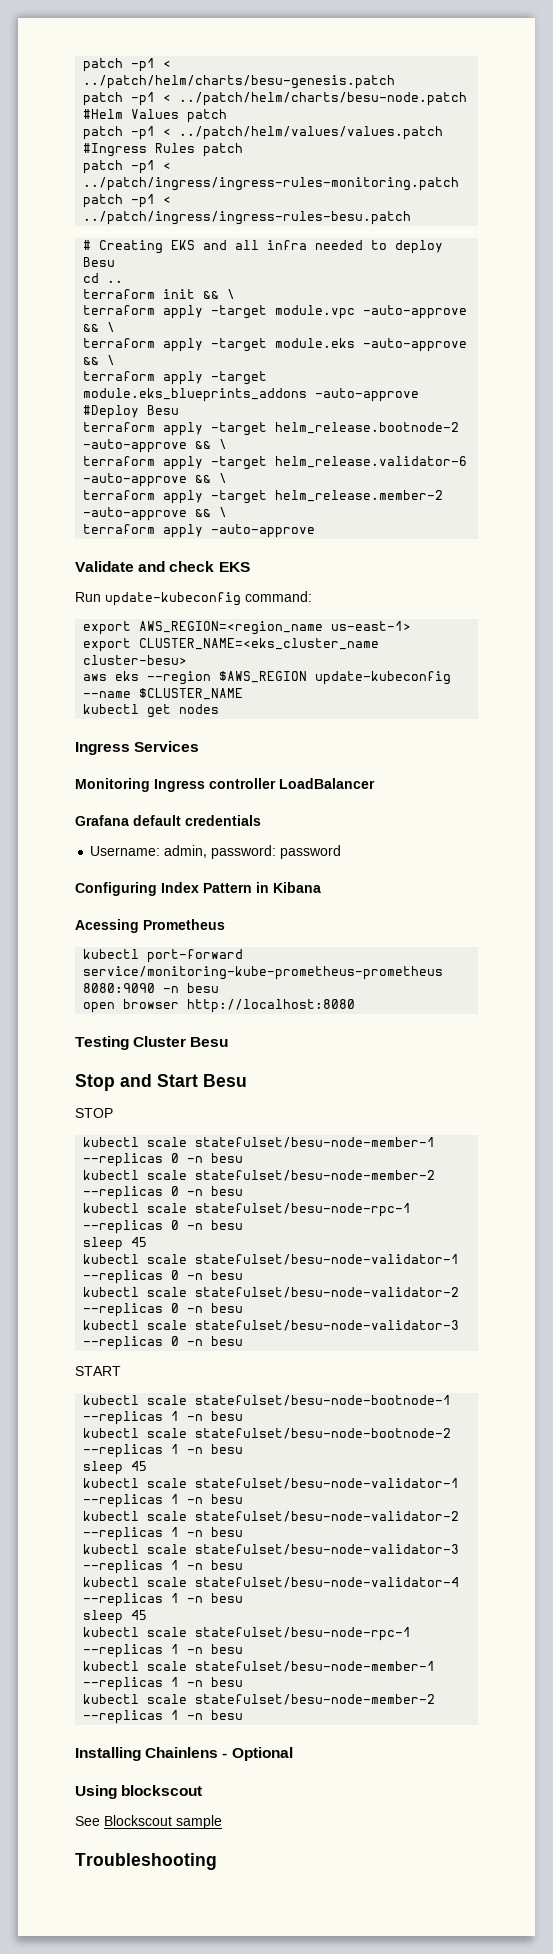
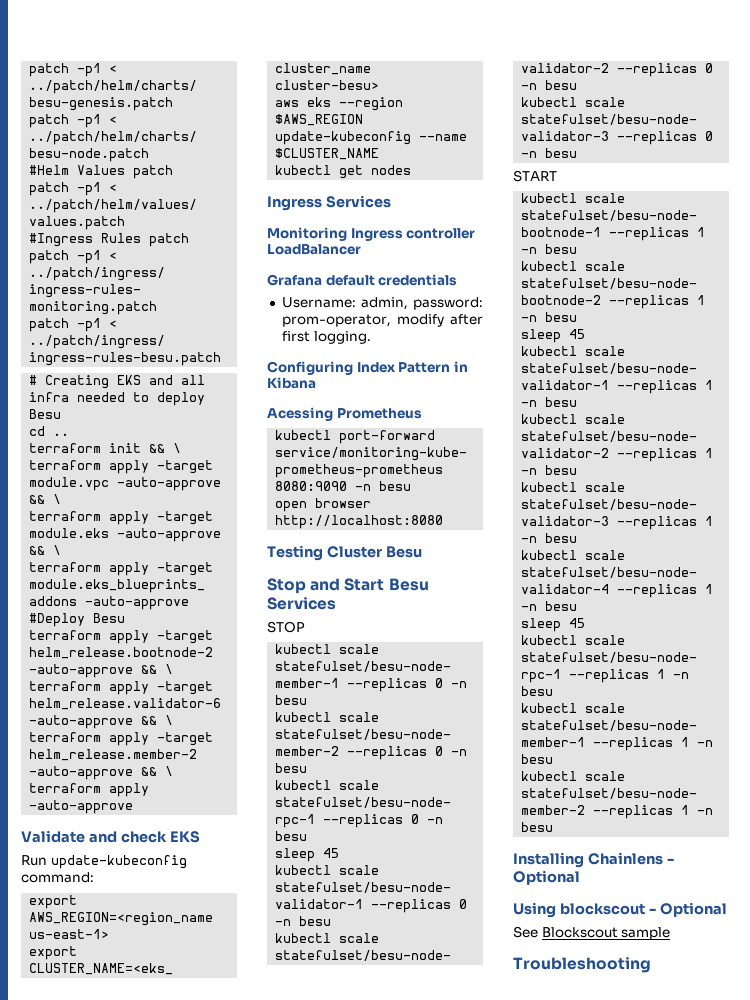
[280,845,342,859] password -> [281,314,483,327] [281,331,371,344] prom-operator, modify after first logging.
(247, 1080) none -> [267,597,336,610] Services
(203, 1790) none -> [648,902,727,917] - Optional

